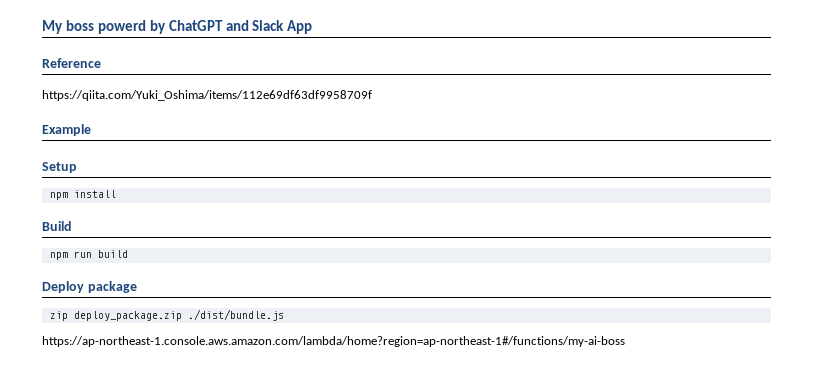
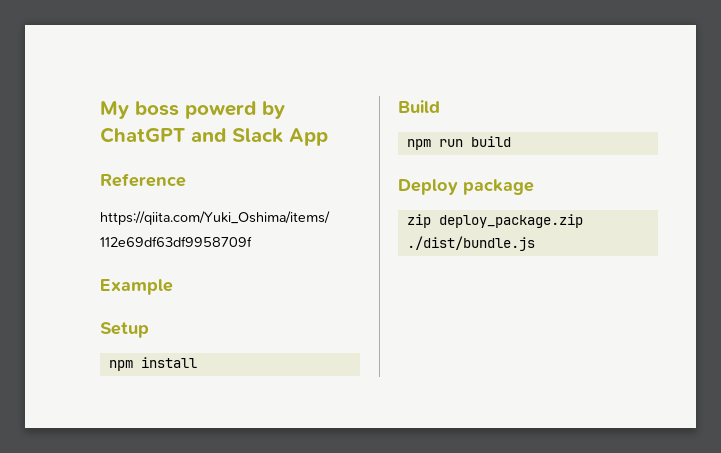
[42,336,625,347] // https://ap-northeast-1.console.aws.amazon.com/lambda/home?region=ap-northeast-1#/functions/my-ai-boss -> (535, 243) none

